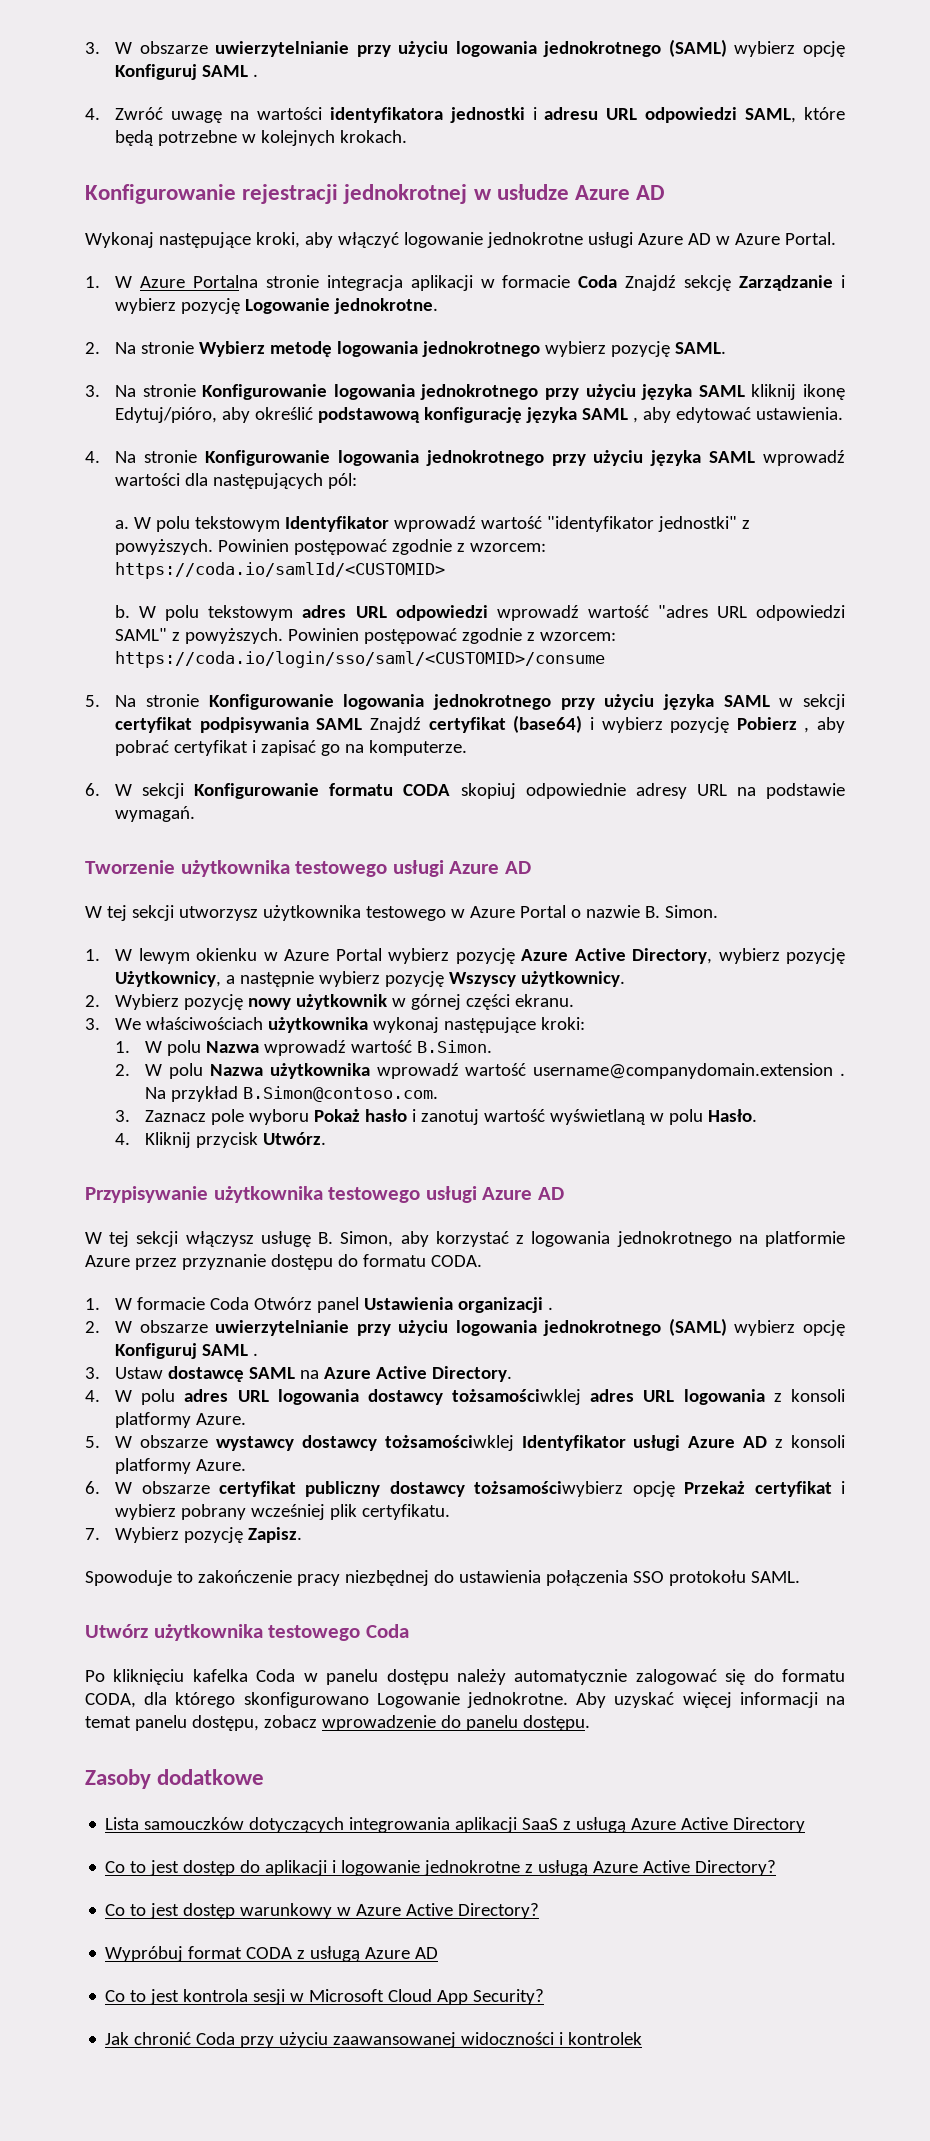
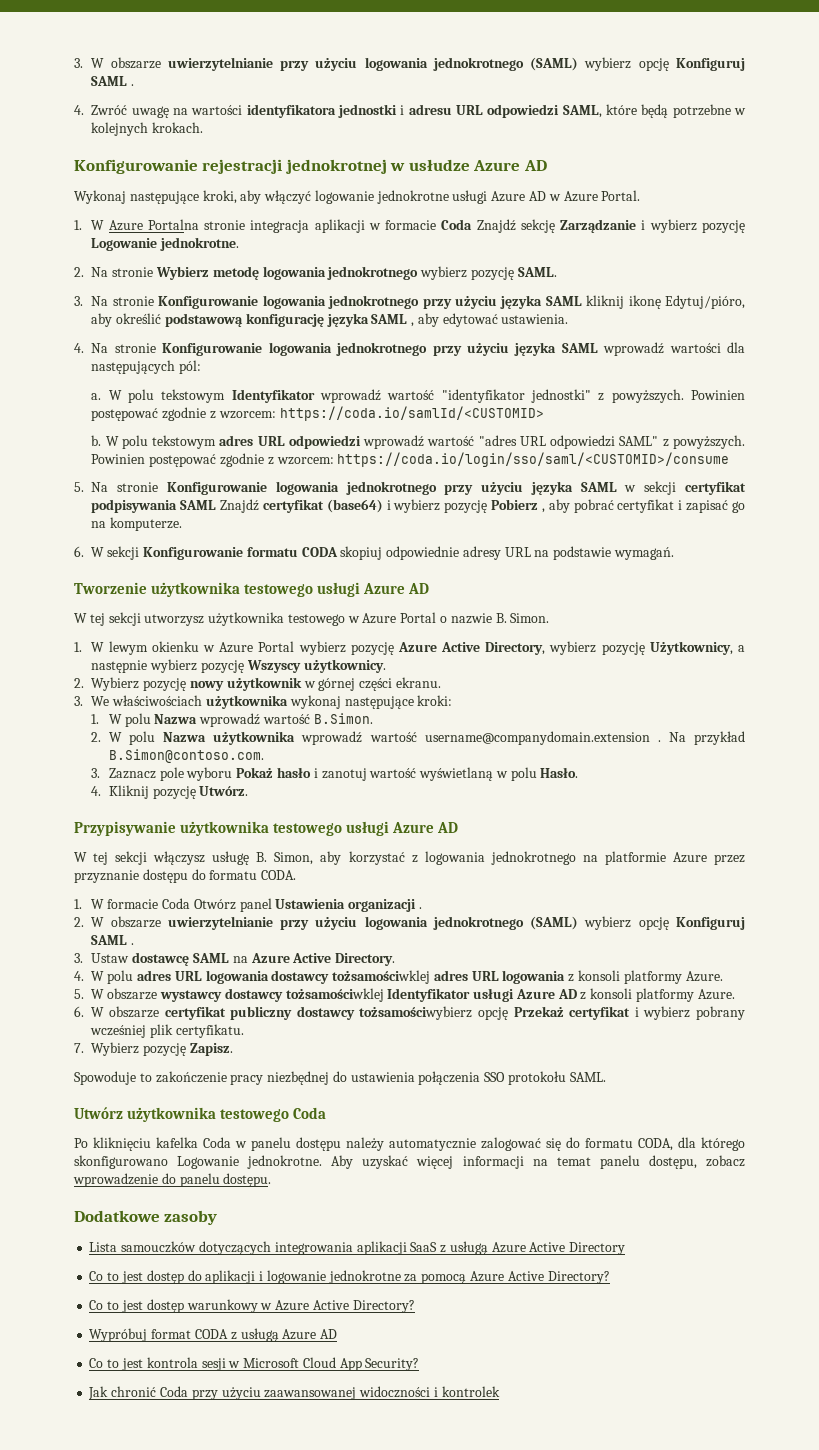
[196,1132,259,1148] przycisk -> [152,786,196,799] pozycję
[85,1769,265,1789] Zasoby dodatkowe -> [74,1210,218,1225] Dodatkowe zasoby
[525,1860,589,1876] z usługą -> [404,1273,467,1284] za pomocą

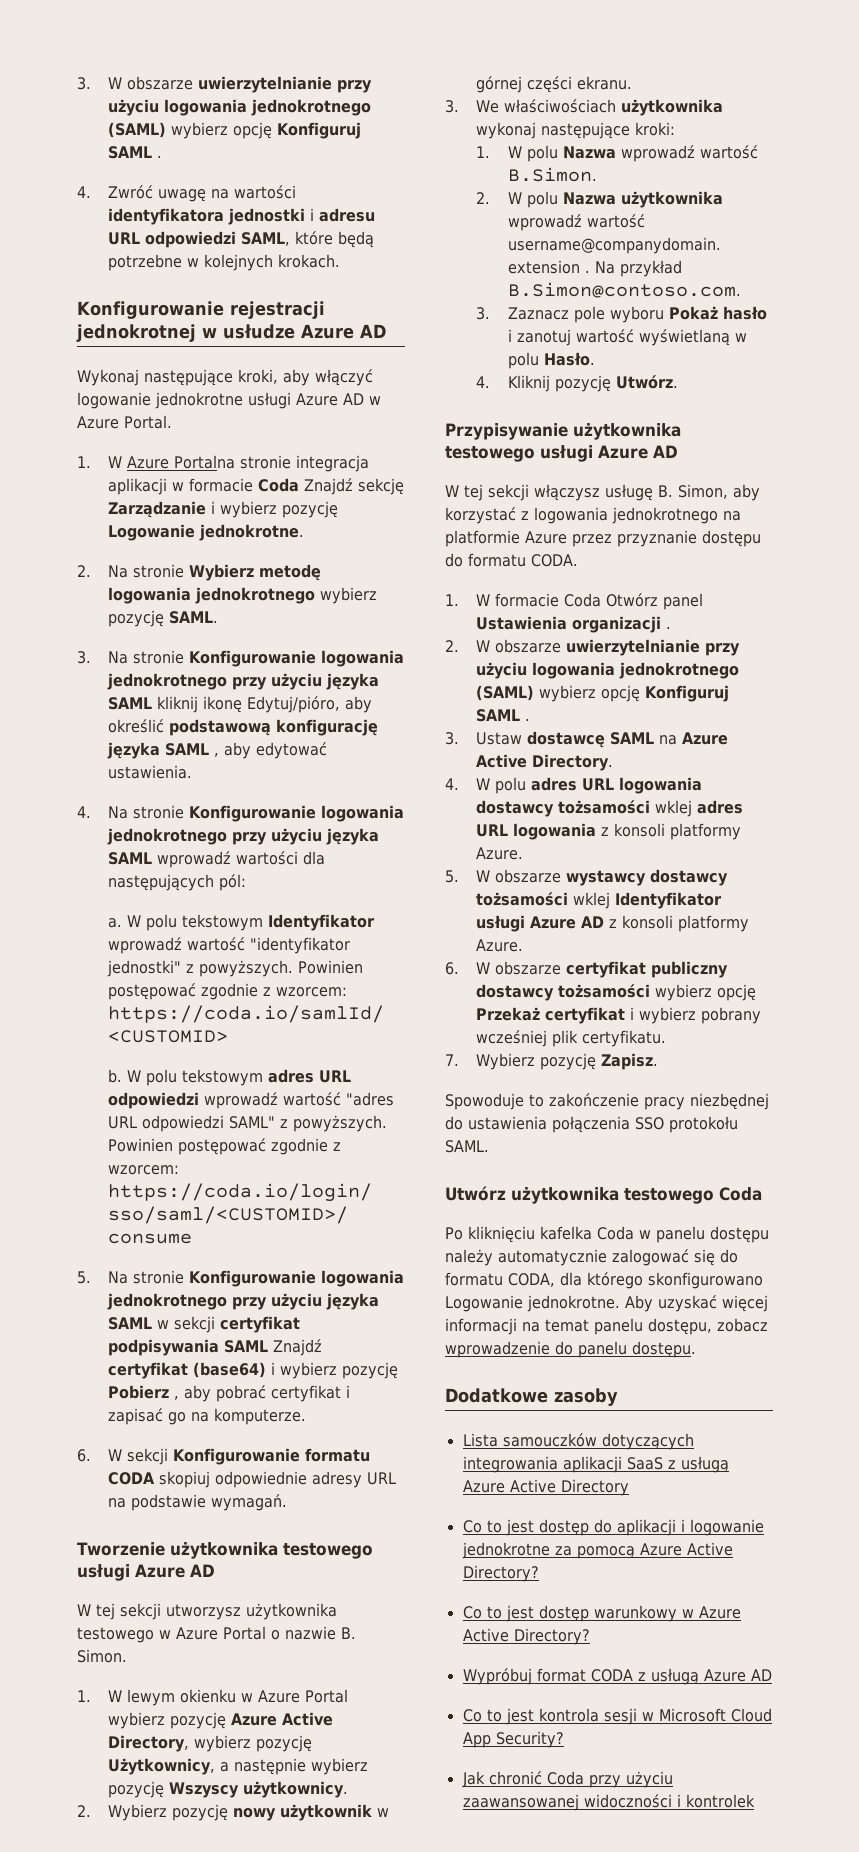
[332,970,431,984] tożsamościwklej -> [558,800,693,817] tożsamości wklej
[285,988,384,1002] tożsamościwklej -> [476,892,611,909] tożsamości wklej
[359,1006,473,1020] tożsamościwybierz -> [558,984,713,1001] tożsamości wybierz

